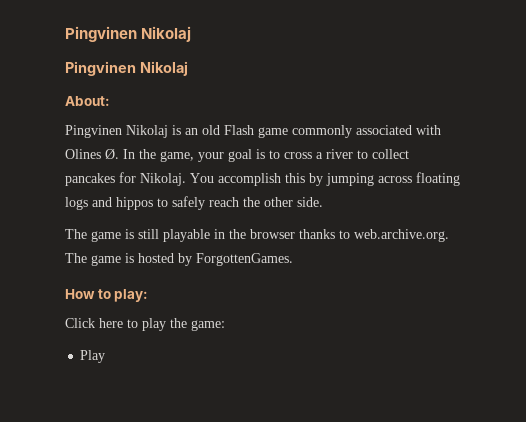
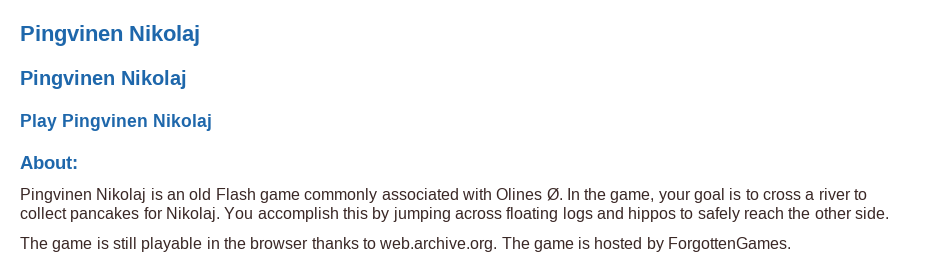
(188, 68) none -> [20,114,212,131] // Play Pingvinen Nikolaj
[65,289,149,302] [65,318,225,331] [80,350,106,363] // How to play: // Click here to play the game: // Play -> (792, 244) none

